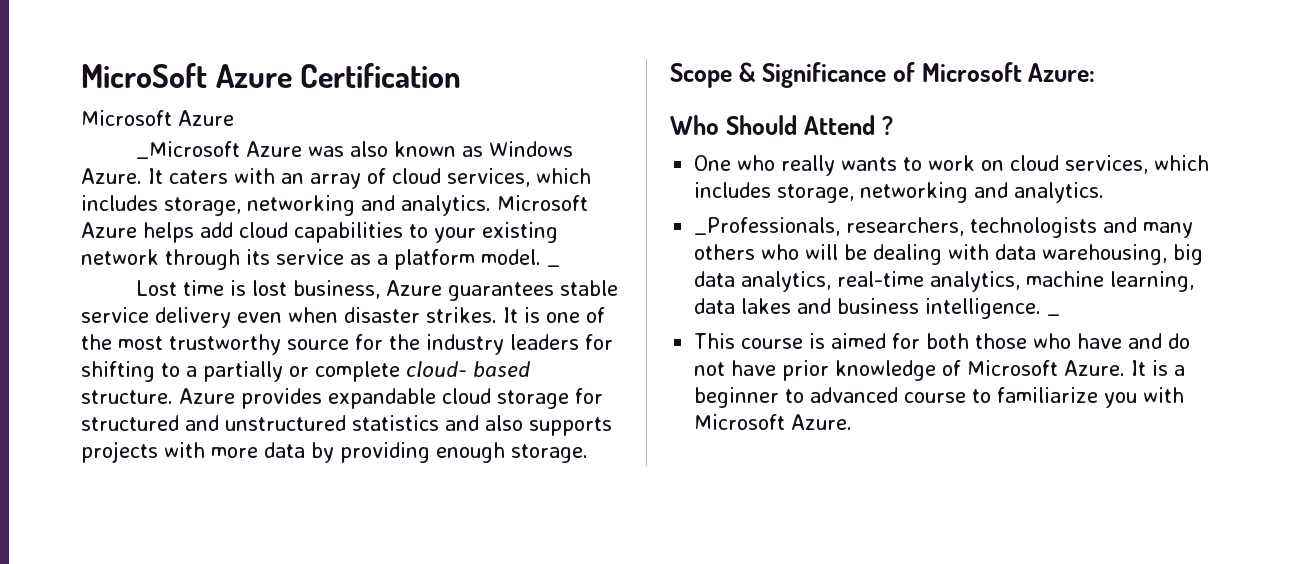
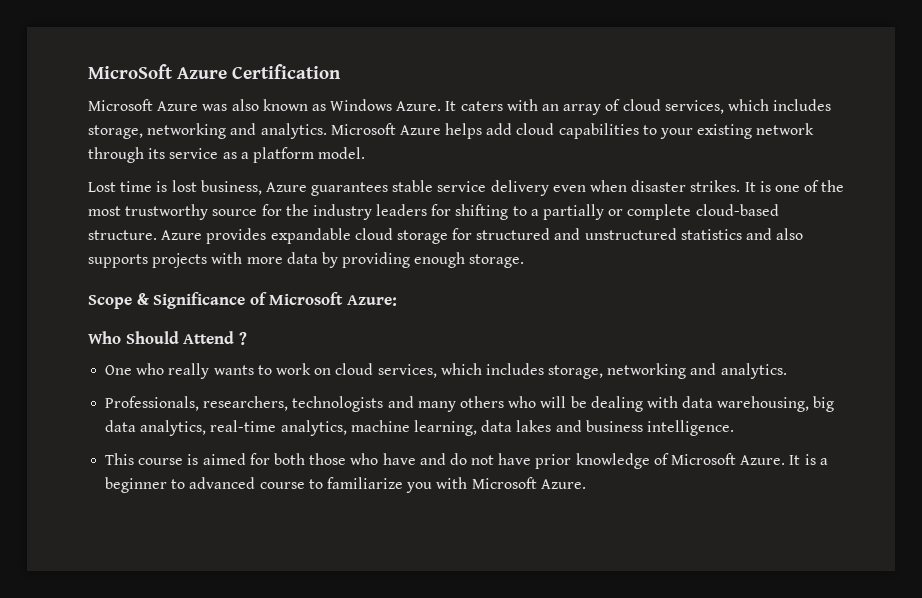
[135,141,302,159] // _Microsoft Azure -> (199, 106) none
[547,265,560,267] _ -> (366, 153) none
[406,361,530,377] cloud- based -> [695,204,779,216] cloud-based
[694,217,841,236] _Professionals, -> [105,396,200,411] Professionals,
[1047,314,1061,316] _ -> (734, 428) none

